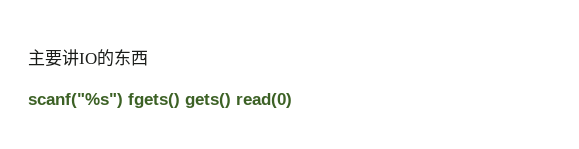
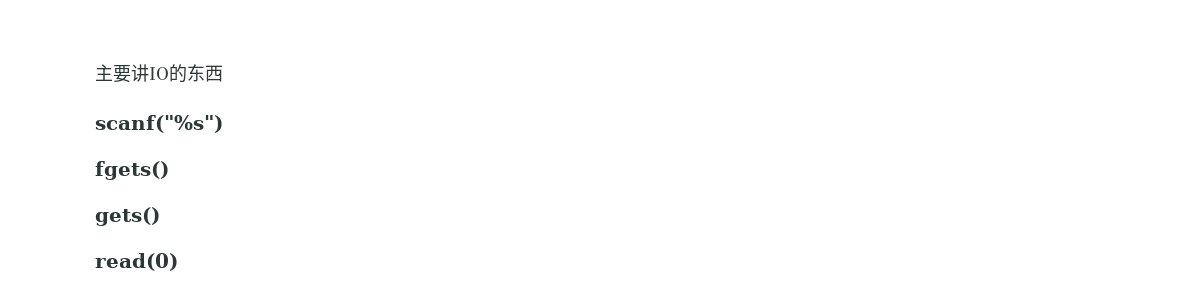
(123, 100) none -> (223, 124) //
(180, 100) none -> (169, 170) //
(231, 100) none -> (160, 216) //

